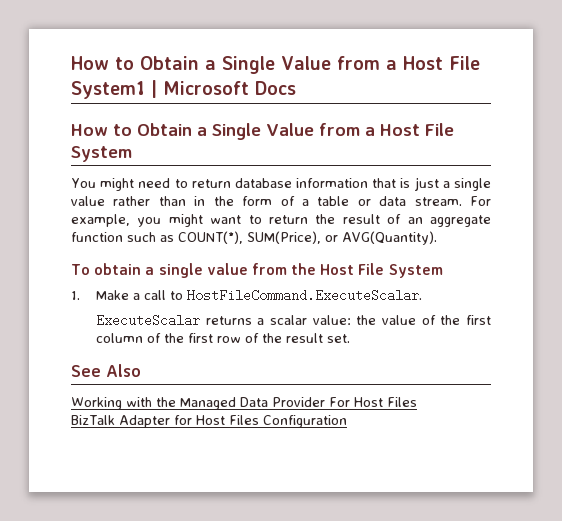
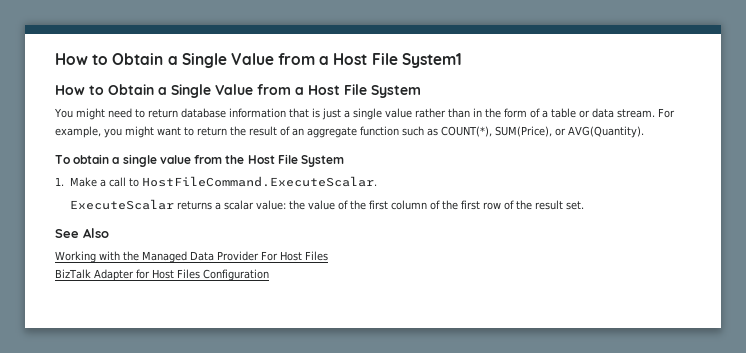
[151,80,296,98] | Microsoft Docs -> (462, 60) none

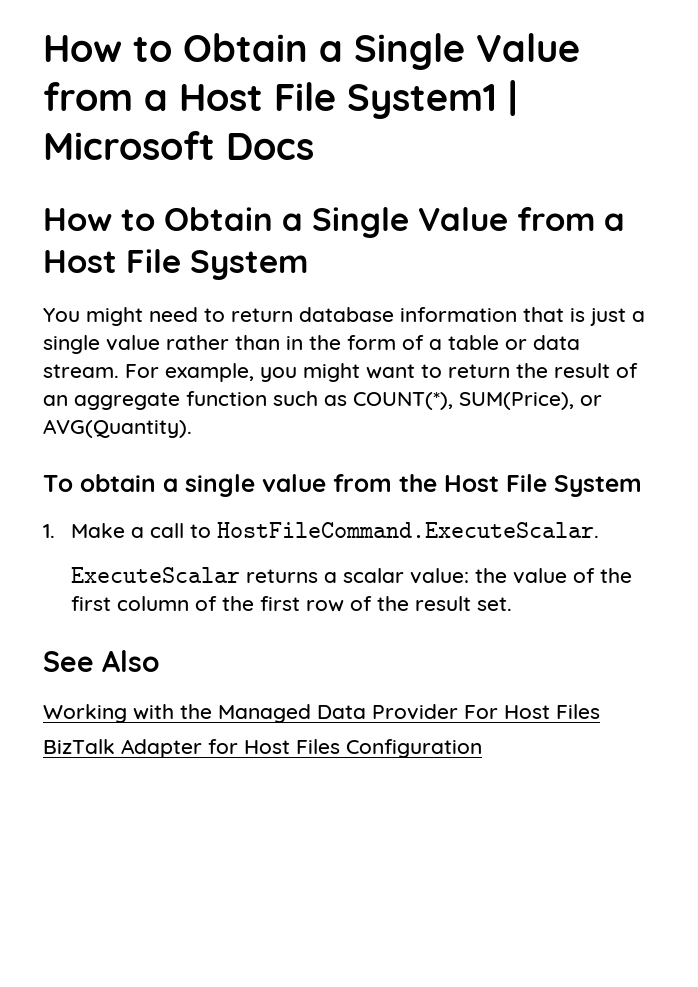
(462, 60) none -> [508,80,517,116] [43,131,314,160] | Microsoft Docs

